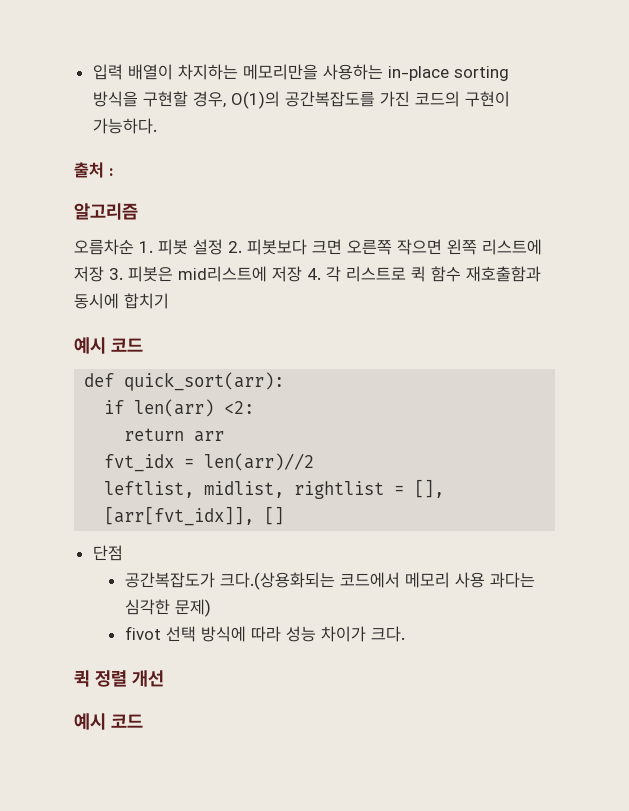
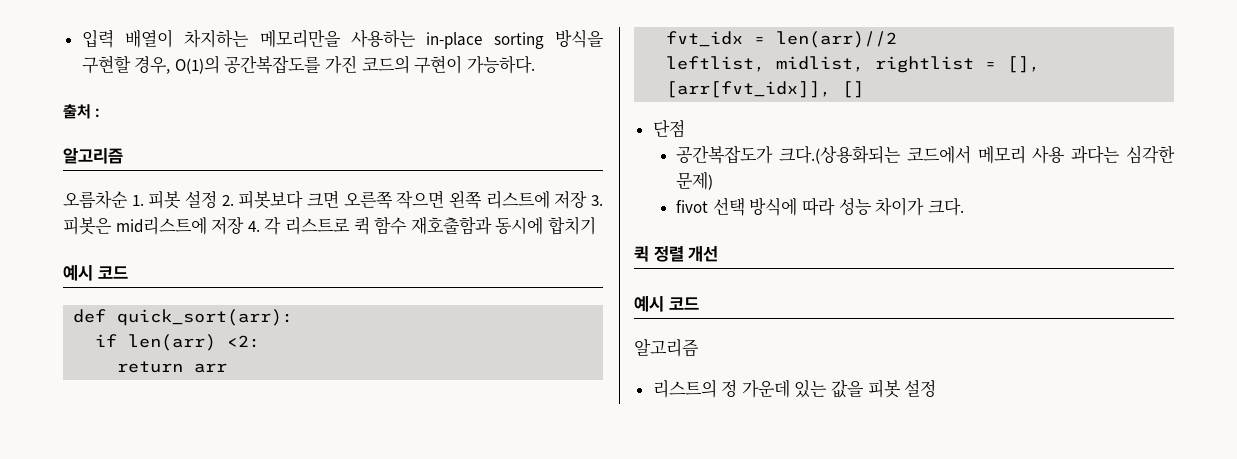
(143, 721) none -> [634,339,699,357] [652,379,937,398] // 알고리즘 // 리스트의 정 가운데 있는 값을 피봇 설정

